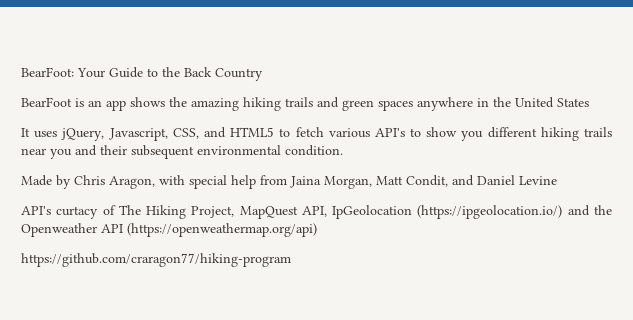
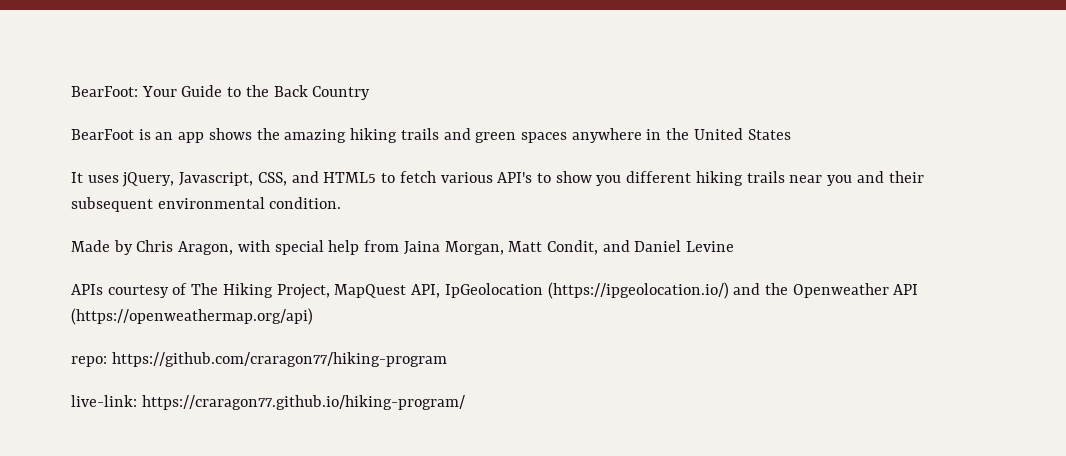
[21,206,99,219] API's curtacy -> [71,284,169,298] APIs courtesy
(317, 230) none -> [71,356,107,367] repo:
(291, 260) none -> [71,395,465,410] // live-link: https://craragon77.github.io/hiking-program/

